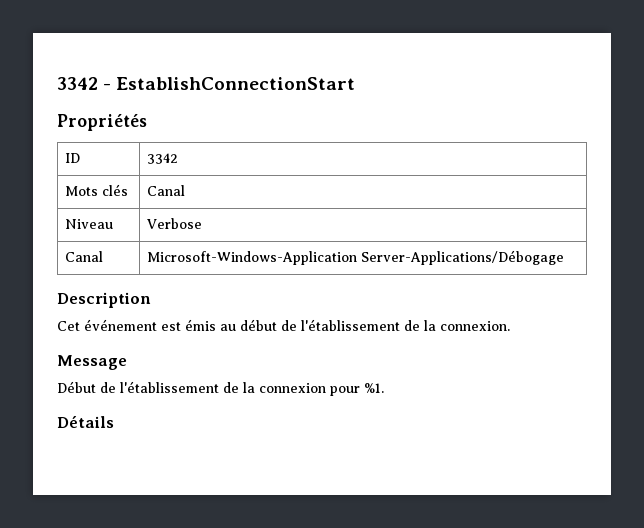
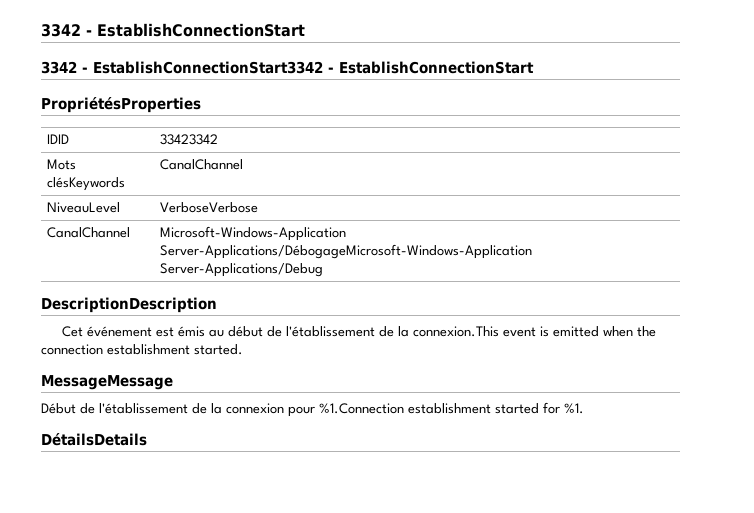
[57,113,147,131] [64,153,80,163] [146,153,178,164] [64,184,128,196] [146,185,185,196] [64,219,113,229] [146,218,202,229] [64,251,103,262] [146,250,564,265] [57,292,151,308] Propriétés // ID | 3342 // Mots clés | Canal // Niveau | Verbose // Canal | Microsoft-Windows-Application Server-Applications/Débogage // Description -> [41,61,534,74] [41,97,201,113] [47,134,70,144] [160,134,219,145] [47,159,77,170] [47,177,126,191] [160,159,244,170] [47,202,121,213] [160,202,259,213] [47,227,131,238] [160,226,347,241] [160,244,533,259] [160,263,324,277] [41,297,217,313] 3342 - EstablishConnectionStart3342 - EstablishConnectionStart // PropriétésProperties // IDID | 33423342 // Mots clésKeywords | CanalChannel // NiveauLevel | VerboseVerbose // CanalChannel | Microsoft-Windows-Application Server-Applications/DébogageMicrosoft-Windows-Application Server-Applications/Debug // DescriptionDescription
[440,321,510,331] [57,355,127,370] connexion. // Message -> [412,326,656,337] [41,344,243,355] [41,375,173,390] connexion.This event is emitted when the connection establishment started. // MessageMessage
(360, 391) none -> [319,402,560,414] %1.Connection establishment started for
[57,415,114,428] Détails -> [41,433,147,446] DétailsDetails

